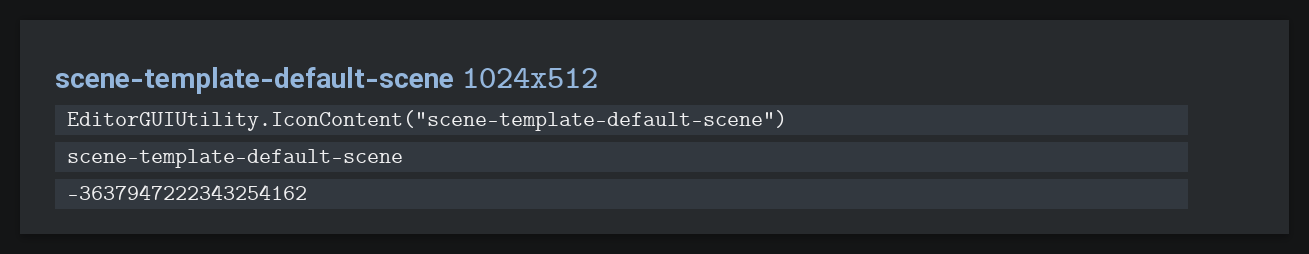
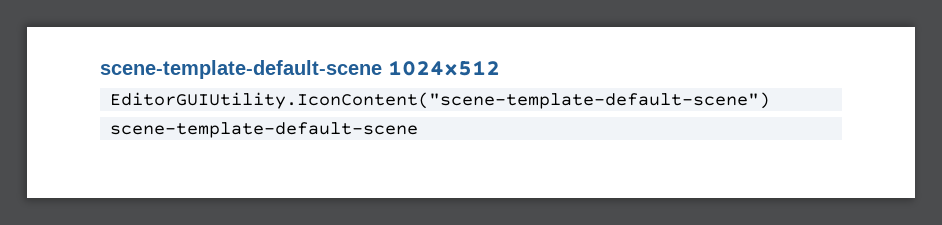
[67,184,308,200] // -3637947222343254162 -> (418, 130) none

